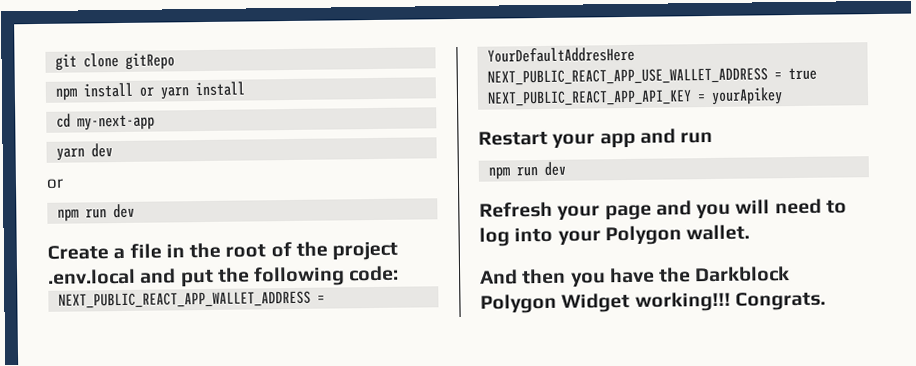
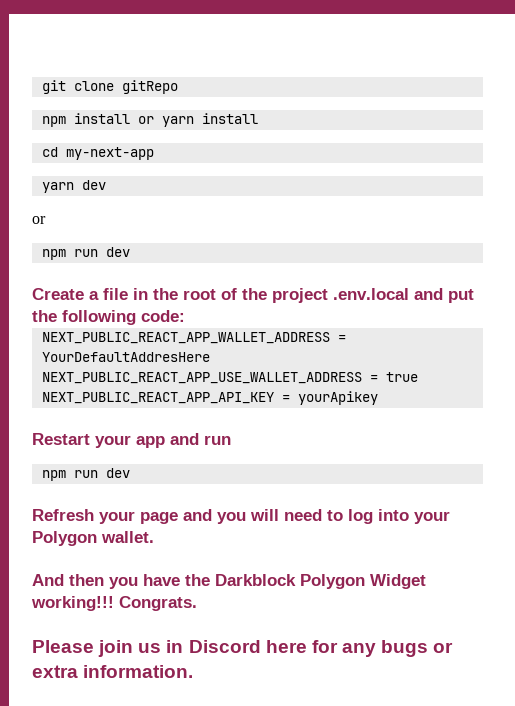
(826, 301) none -> [32,640,454,657] [32,665,194,678] // Please join us in Discord here for any bugs or extra information.

